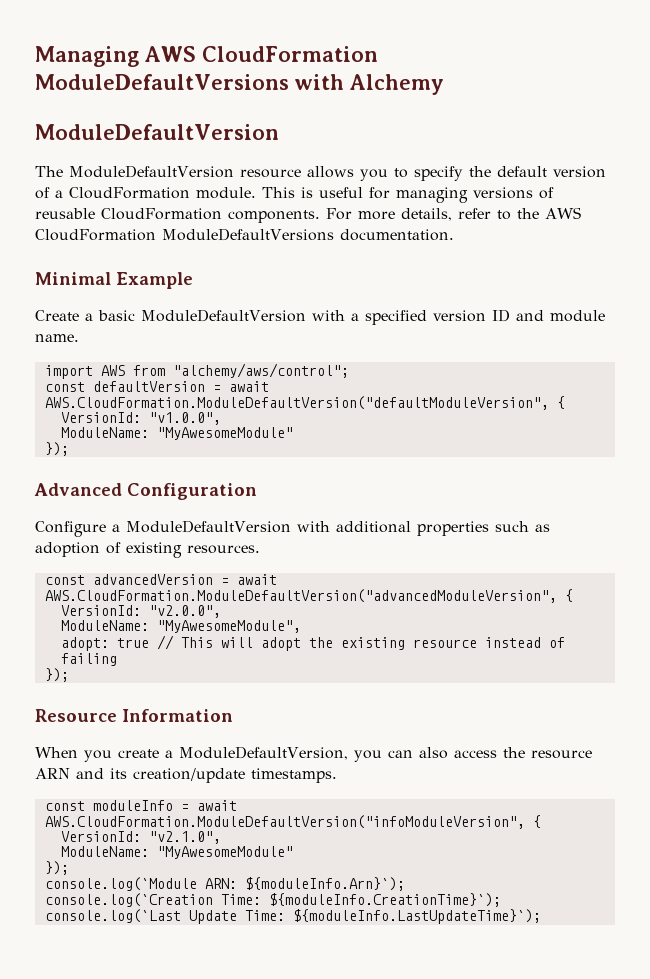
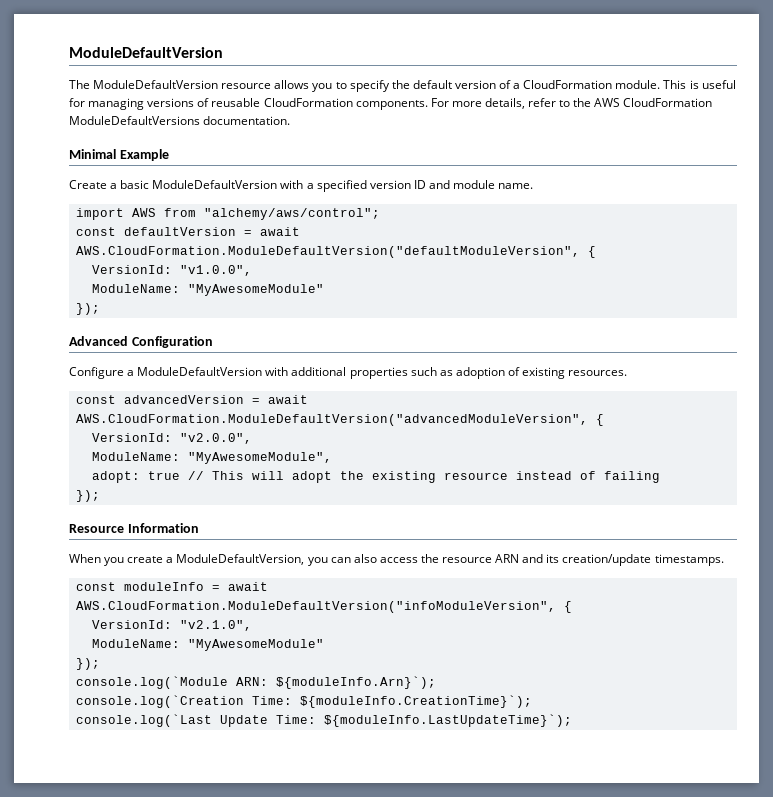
[35,46,378,67] [35,74,444,95] Managing AWS CloudFormation ModuleDefaultVersions with Alchemy // -> (69, 52) none

